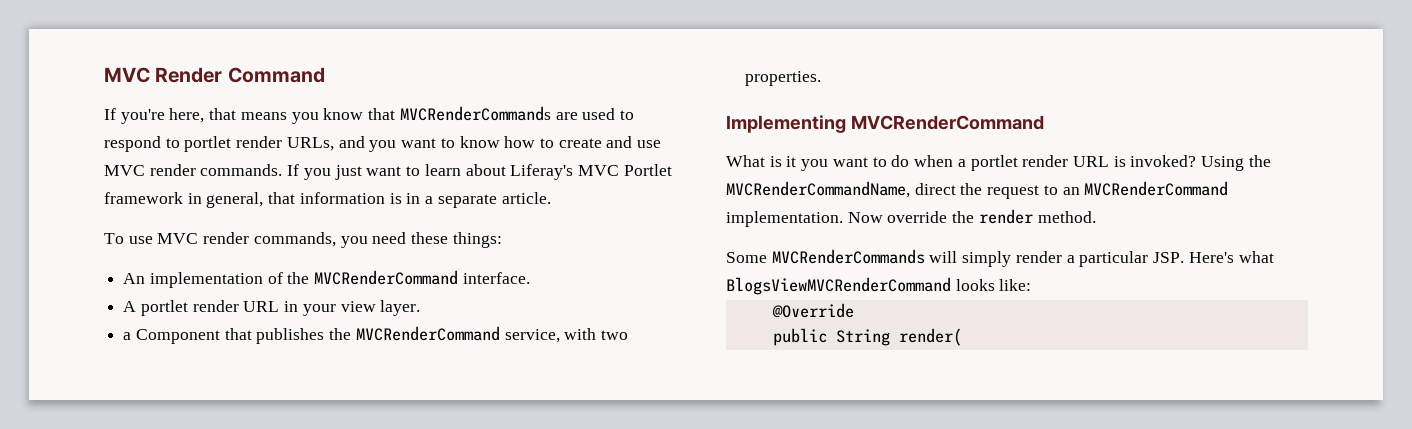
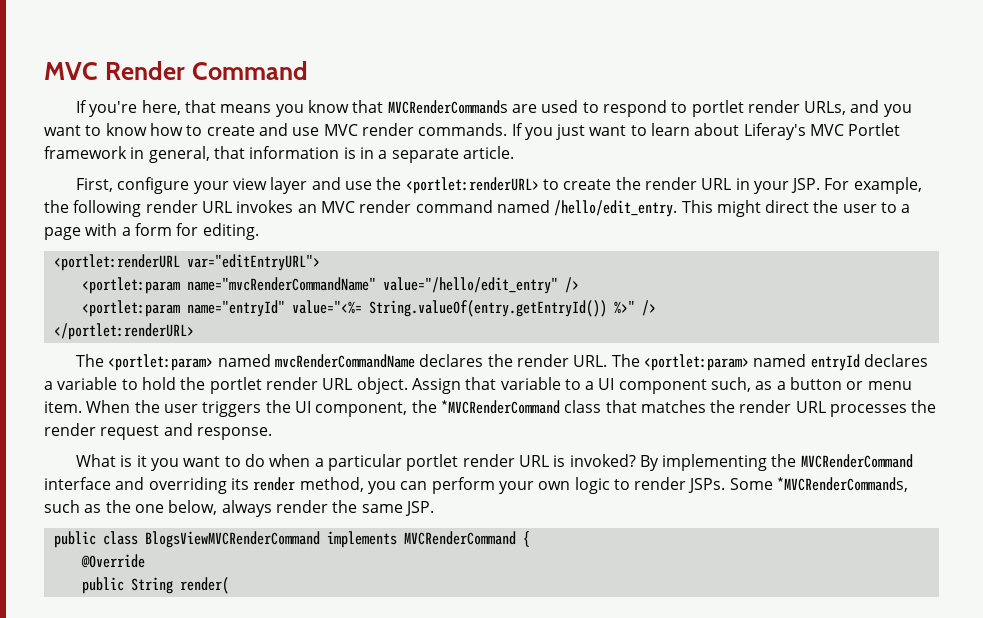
[104,232,502,248] [123,270,530,288] [123,300,421,316] [123,326,629,344] [745,71,822,86] [726,115,1044,133] To use MVC render commands, you need these things: // An implementation of the MVCRenderCommand interface. // A portlet render URL in your view layer. // a Component that publishes the MVCRenderCommand service, with two properties. // Implementing MVCRenderCommand -> [76,177,922,194] [44,200,911,217] [44,223,259,240] [53,254,320,271] [81,277,579,294] [81,300,656,317] [53,323,194,340] [76,354,928,371] [44,377,912,394] [44,400,937,417] [44,423,272,440] First, configure your view layer and use the <portlet:renderURL> to create the render URL in your JSP. For example, the following render URL invokes an MVC render command named /hello/edit_entry. This might direct the user to a page with a form for editing. // <portlet:renderURL var="editEntryURL"> // <portlet:param name="mvcRenderCommandName" value="/hello/edit_entry" /> // <portlet:param name="entryId" value="<%= String.valueOf(entry.getEntryId()) %>" /> // </portlet:renderURL> // The <portlet:param> named mvcRenderCommandName declares the render URL. The <portlet:param> named entryId declares a variable to hold the portlet render URL object. Assign that variable to a UI component such, as a button or menu item. When the user triggers the UI component, the *MVCRenderCommand class that matches the render URL processes the render request and response.
(966, 163) none -> [327,454,402,471] particular
[1201,155,1271,171] [726,181,1229,199] [726,209,1096,227] [726,249,1274,267] [726,277,1032,295] Using the MVCRenderCommandName, direct the request to an MVCRenderCommand implementation. Now override the render method. // Some MVCRenderCommands will simply render a particular JSP. Here's what BlogsViewMVCRenderCommand looks like: -> [639,454,913,471] [44,477,909,494] [44,500,434,517] [53,531,530,548] By implementing the MVCRenderCommand interface and overriding its render method, you can perform your own logic to render JSPs. Some *MVCRenderCommands, such as the one below, always render the same JSP. // public class BlogsViewMVCRenderCommand implements MVCRenderCommand {

